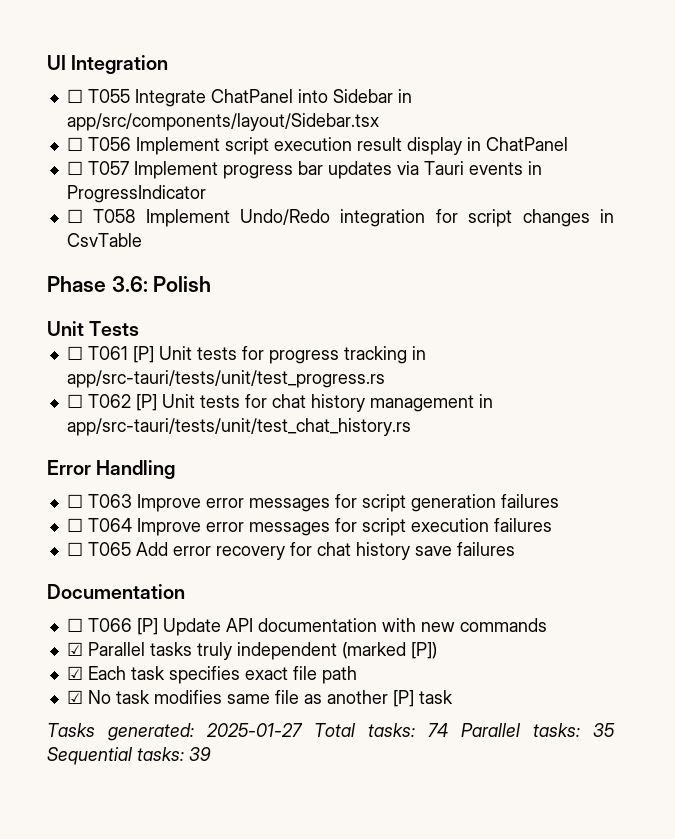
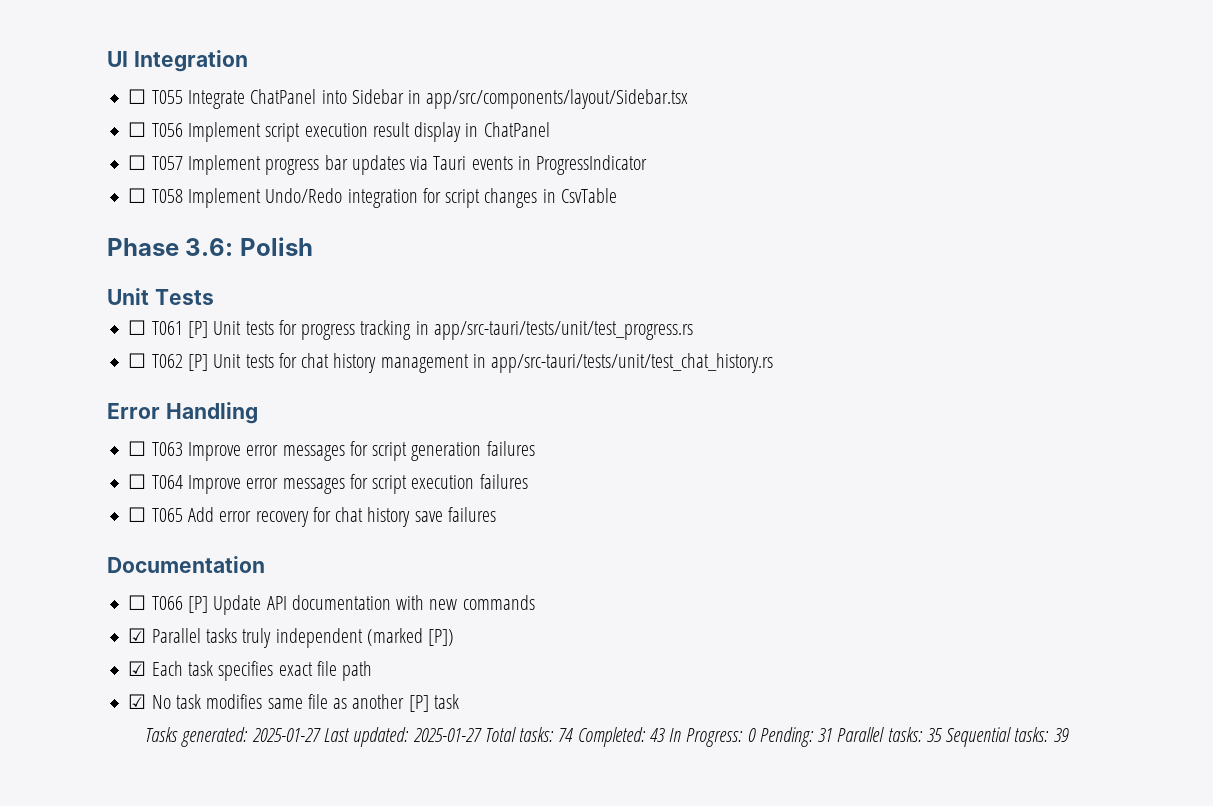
[314,723,448,737] Total tasks: 74 -> [323,727,833,747] Last updated: 2025-01-27 Total tasks: 74 Completed: 43 In Progress: 0 Pending: 31

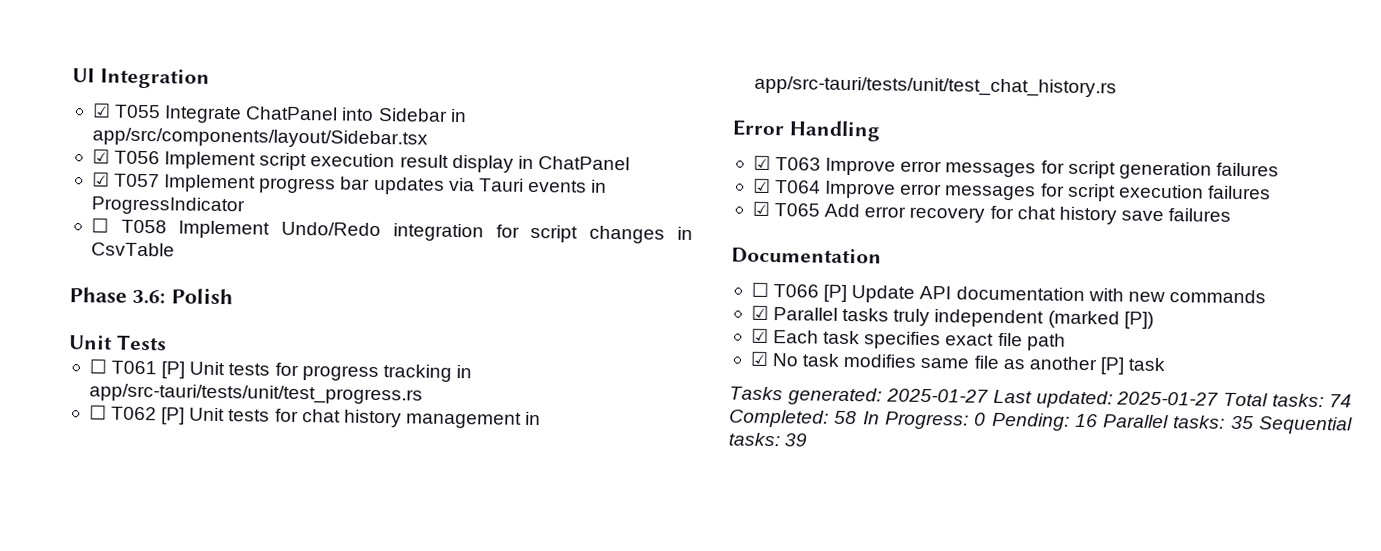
[128,89,147,104] ☐ -> [91,103,111,118] ☑
[128,122,147,137] ☐ -> [91,149,110,164] ☑
[128,155,147,170] ☐ -> [91,172,110,187] ☑
[128,441,147,456] ☐ -> [752,155,771,171] ☑
[128,474,147,489] ☐ -> [752,178,771,194] ☑
[128,507,147,522] ☐ -> [751,201,770,217] ☑
[649,728,665,742] 43 -> [834,410,858,425] 58
[818,728,833,742] 31 -> [1074,413,1098,428] 16

